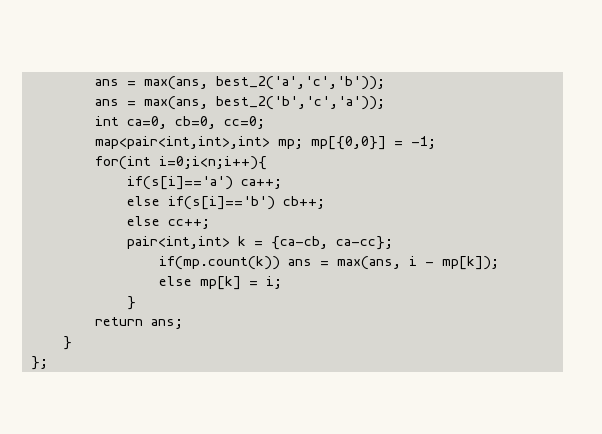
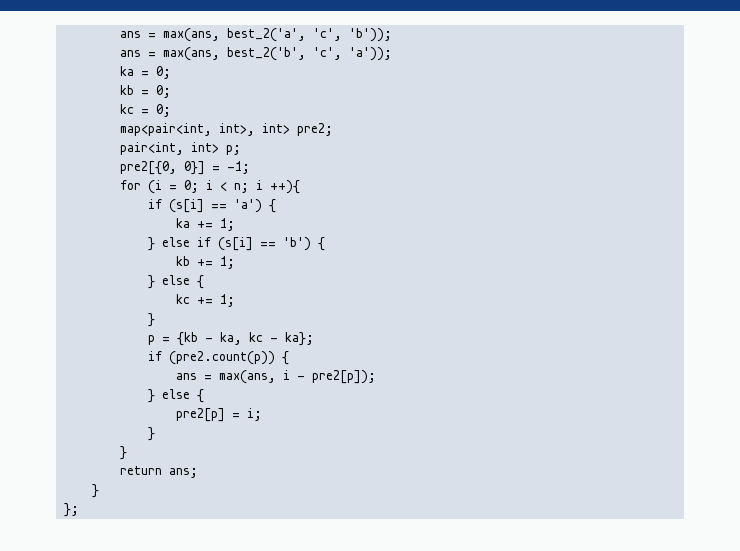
[94,76,385,90] [94,96,385,110] [94,116,265,129] [94,136,436,150] [94,156,267,170] [126,176,282,190] [126,196,325,210] [126,216,210,229] [126,236,393,250] [158,256,280,270] ans = max(ans, best_2('a','c','b')); // ans = max(ans, best_2('b','c','a')); // int ca=0, cb=0, cc=0; // map<pair<int,int>,int> mp; mp[{0,0}] = -1; // for(int i=0;i<n;i++){ // if(s[i]=='a') ca++; // else if(s[i]=='b') cb++; // else cc++; // pair<int,int> k = {ca-cb, ca-cc}; // if(mp.count(k)) -> [119,28,392,42] [119,47,392,61] [119,66,171,79] [119,85,171,98] [119,104,171,117] [119,123,333,136] [119,142,241,155] [119,161,250,175] [119,180,300,194] [147,199,276,213] [175,218,235,231] [147,237,325,251] [175,256,235,269] [147,275,204,289] [175,294,235,307] [147,313,155,327] [147,332,314,346] [147,351,289,365] ans = max(ans, best_2('a', 'c', 'b')); // ans = max(ans, best_2('b', 'c', 'a')); // ka = 0; // kb = 0; // kc = 0; // map<pair<int, int>, int> pre2; // pair<int, int> p; // pre2[{0, 0}] = -1; // for (i = 0; i < n; i ++){ // if (s[i] == 'a') { // ka += 1; // } else if (s[i] == 'b') { // kb += 1; // } else { // kc += 1; // } // p = {kb - ka, kc - ka}; // if (pre2.count(p)) { //
[441,256,499,270] [158,276,241,290] mp[k]); // else mp[k] -> [311,370,376,384] [147,389,204,403] [175,408,225,422] pre2[p]); // } else { // pre2[p]
(136, 303) none -> [119,446,127,460] // }

